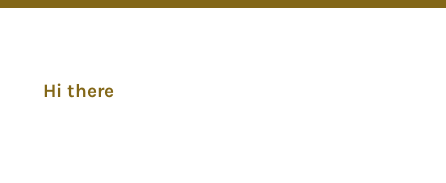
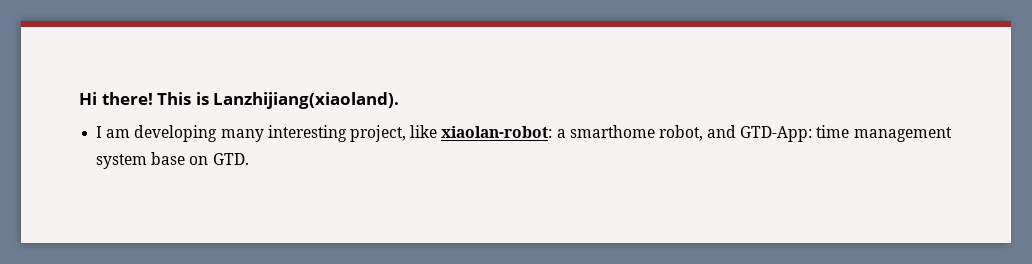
[67,83,115,98] there -> [101,92,400,109] [96,125,952,142] [96,152,249,169] there! This is Lanzhijiang(xiaoland). // I am developing many interesting project, like xiaolan-robot: a smarthome robot, and GTD-App: time management system base on GTD.

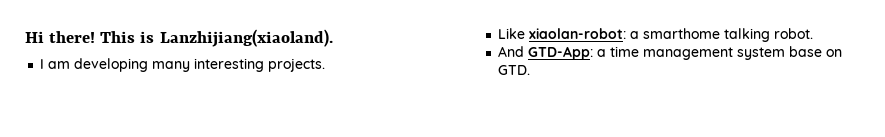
[349,125,438,142] project, like -> [268,58,326,72] [498,28,526,39] projects. // Like
[658,125,813,142] robot, and GTD-App: -> [724,28,814,42] [498,46,607,60] talking robot. // And GTD-App: a

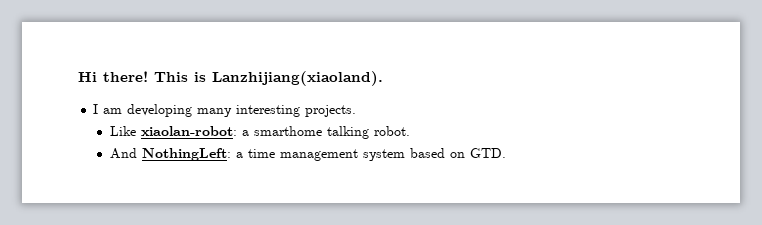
[528,46,594,60] GTD-App: -> [141,148,231,161] NothingLeft:
[789,46,823,57] base -> [409,148,445,158] based

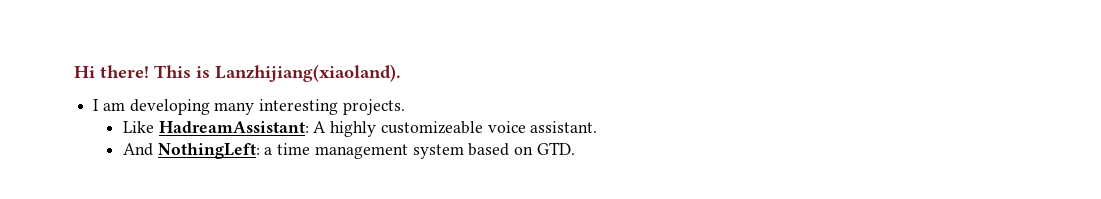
[140,126,410,139] xiaolan-robot: a smarthome talking robot. -> [158,121,598,137] HadreamAssistant: A highly customizeable voice assistant.

